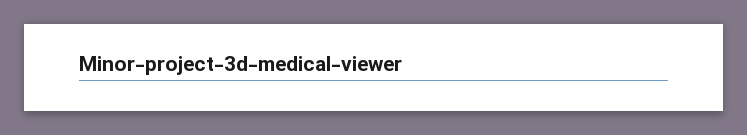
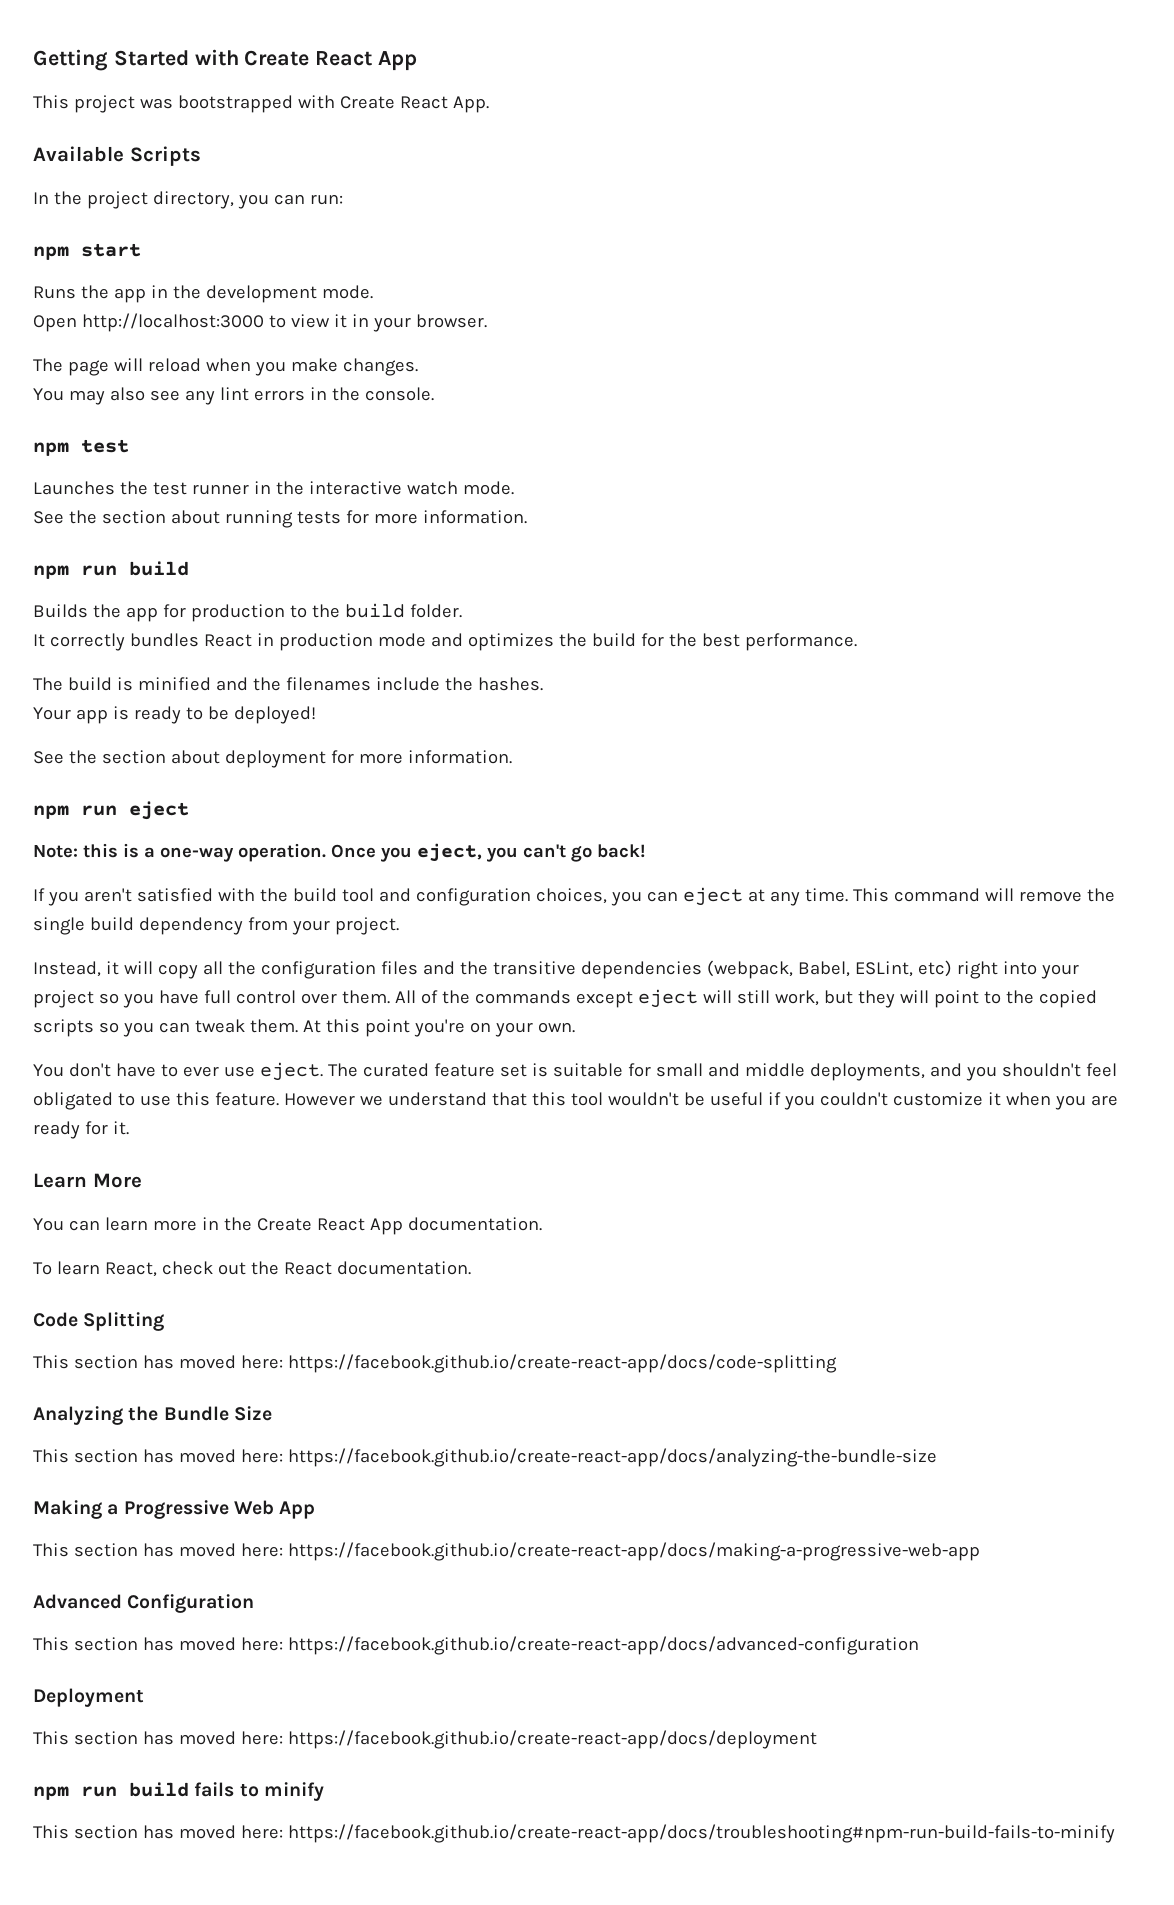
[79,56,402,75] Minor-project-3d-medical-viewer -> [33,49,418,71] [33,95,489,113] [33,146,201,166] [33,191,343,209] [33,243,141,260] [33,285,373,303] [33,313,487,332] [33,358,418,376] [33,387,434,405] [33,439,129,456] [33,481,514,495] [33,510,527,528] [33,561,189,579] [33,603,462,622] [33,633,857,651] [33,677,543,691] [33,706,316,724] [33,750,512,768] [33,801,189,820] [33,843,645,862] [33,887,1115,906] [33,917,399,935] [33,960,1079,979] [33,989,1097,1008] [33,1019,575,1037] [33,1062,1117,1081] [33,1092,1118,1110] [33,1121,129,1139] [33,1173,142,1188] [33,1217,542,1235] [33,1261,471,1277] [33,1312,165,1331] [33,1354,837,1373] [33,1406,272,1425] [33,1448,937,1467] [33,1500,316,1519] [33,1542,980,1561] [33,1594,255,1613] [33,1636,919,1655] [33,1688,144,1707] [33,1730,817,1749] [33,1782,324,1801] [33,1824,1115,1843] Getting Started with Create React App // This project was bootstrapped with Create React App. // Available Scripts // In the project directory, you can run: // npm start // Runs the app in the development mode. // Open http://localhost:3000 to view it in your browser. // The page will reload when you make changes. // You may also see any lint errors in the console. // npm test // Launches the test runner in the interactive watch mode. // See the section about running tests for more information. // npm run build // Builds the app for production to the build folder. // It correctly bundles React in production mode and optimizes the build for the best performance. // The build is minified and the filenames include the hashes. // Your app is ready to be deployed! // See the section about deployment for more information. // npm run eject // Note: this is a one-way operation. Once you eject, you can't go back! // If you aren't satisfied with the build tool and configuration choices, you can eject at any time. This command will remove the single build dependency from your project. // Instead, it will copy all the configuration files and the transitive dependencies (webpack, Babel, ESLint, etc) right into your project so you have full control over them. All of the commands except eject will still work, but they will point to the copied scripts so you can tweak them. At this point you're on your own. // You don't have to ever use eject. The curated feature set is suitable for small and middle deployments, and you shouldn't feel obligated to use this feature. However we understand that this tool wouldn't be useful if you couldn't customize it when you are ready for it. // Learn More // You can learn more in the Create React App documentation. // To learn React, check out the React documentation. // Code Splitting // This section has moved here: https://facebook.github.io/create-react-app/docs/code-splitting // Analyzing the Bundle Size // This section has moved here: https://facebook.github.io/create-react-app/docs/analyzing-the-bundle-size // Making a Progressive Web App // This section has moved here: https://facebook.github.io/create-react-app/docs/making-a-progressive-web-app // Advanced Configuration // This section has moved here: https://facebook.github.io/create-react-app/docs/advanced-configuration // Deployment // This section has moved here: https://facebook.github.io/create-react-app/docs/deployment // npm run build fails to minify // This section has moved here: https://facebook.github.io/create-react-app/docs/troubleshooting#npm-run-build-fails-to-minify

